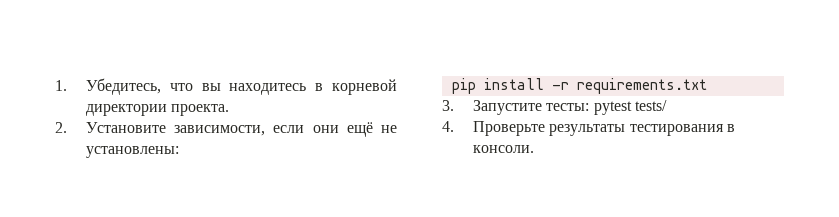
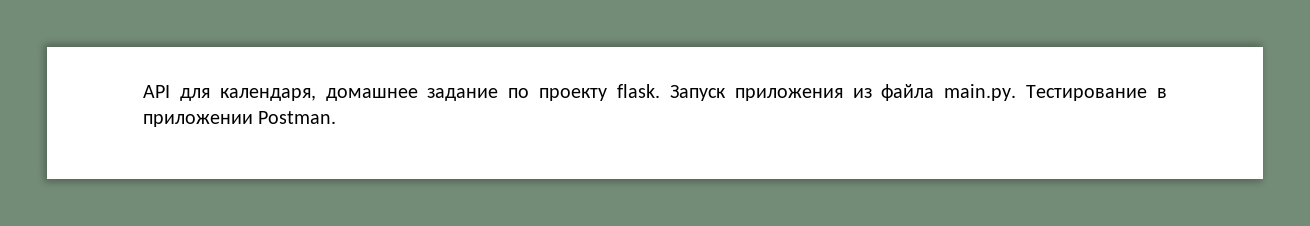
[55,78,397,95] [85,104,230,116] [55,122,397,137] [85,146,179,158] [451,78,707,94] [442,100,667,115] [442,121,735,136] [472,145,534,153] 1. Убедитесь, что вы находитесь в корневой директории проекта. // 2. Установите зависимости, если они ещё не установлены: // pip install -r requirements.txt // 3. Запустите тесты: pytest tests/ // 4. Проверьте результаты тестирования в консоли. -> [143,84,1167,101] [143,111,337,127] API для календаря, домашнее задание по проекту flask. Запуск приложения из файла main.py. Тестирование в приложении Postman.

